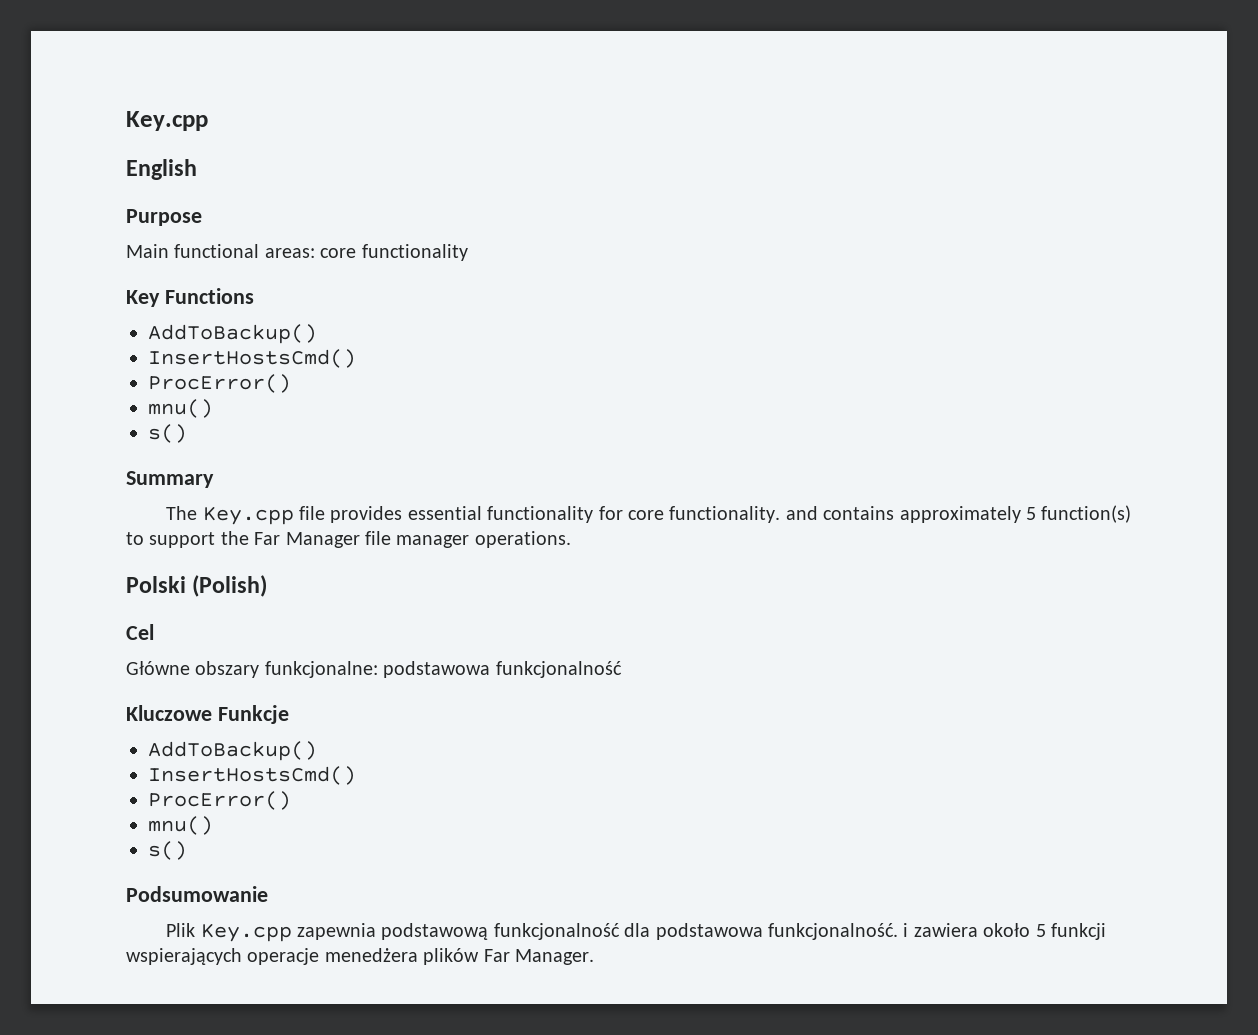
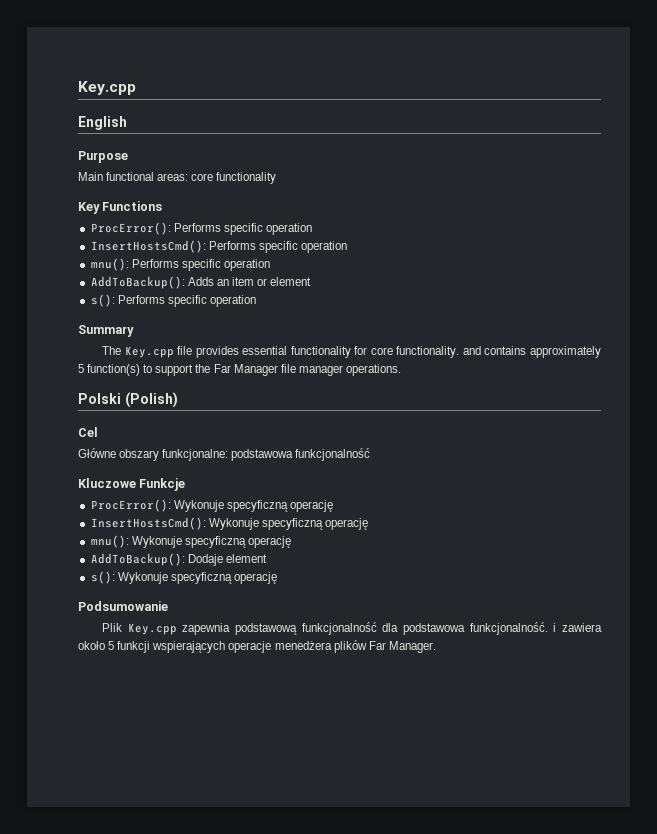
[148,324,317,344] [148,349,356,368] [148,374,291,393] [148,399,213,418] [148,424,187,443] AddToBackup() // InsertHostsCmd() // ProcError() // mnu() // s() -> [90,222,312,235] [90,240,347,253] [90,258,270,271] [90,276,312,289] [90,294,256,307] ProcError(): Performs specific operation // InsertHostsCmd(): Performs specific operation // mnu(): Performs specific operation // AddToBackup(): Adds an item or element // s(): Performs specific operation
[148,741,317,761] [148,766,356,785] [148,791,291,810] [148,816,213,835] [148,841,187,860] AddToBackup() // InsertHostsCmd() // ProcError() // mnu() // s() -> [90,499,333,512] [90,517,368,530] [90,535,291,548] [90,553,267,566] [90,571,277,584] ProcError(): Wykonuje specyficzną operację // InsertHostsCmd(): Wykonuje specyficzną operację // mnu(): Wykonuje specyficzną operację // AddToBackup(): Dodaje element // s(): Wykonuje specyficzną operację

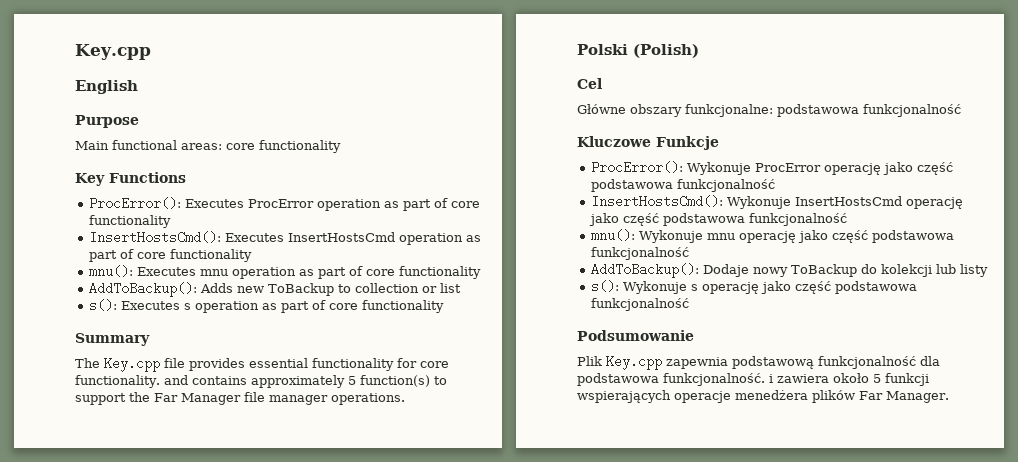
[173,223,312,235] [90,240,347,253] [90,258,270,271] [90,276,312,289] [90,294,256,307] Performs specific operation // InsertHostsCmd(): Performs specific operation // mnu(): Performs specific operation // AddToBackup(): Adds an item or element // s(): Performs specific operation -> [185,198,481,211] [89,215,172,228] [89,231,482,245] [89,249,253,262] [89,265,482,279] [89,282,462,297] [89,299,445,313] Executes ProcError operation as part of core functionality // InsertHostsCmd(): Executes InsertHostsCmd operation as part of core functionality // mnu(): Executes mnu operation as part of core functionality // AddToBackup(): Adds new ToBackup to collection or list // s(): Executes s operation as part of core functionality
[226,500,333,512] specyficzną operację -> [755,162,954,175] [591,179,776,192] ProcError operację jako część podstawowa funkcjonalność
[261,518,368,530] specyficzną operację -> [795,196,964,209] [589,213,848,226] InsertHostsCmd operację jako część podstawowa funkcjonalność
[184,536,291,548] [90,553,267,566] specyficzną operację // AddToBackup(): Dodaje element -> [707,230,955,243] [591,247,690,260] [591,263,989,278] mnu operację jako część podstawowa funkcjonalność // AddToBackup(): Dodaje nowy ToBackup do kolekcji lub listy
[170,572,277,584] specyficzną operację -> [691,281,918,294] [591,298,690,311] s operację jako część podstawowa funkcjonalność

